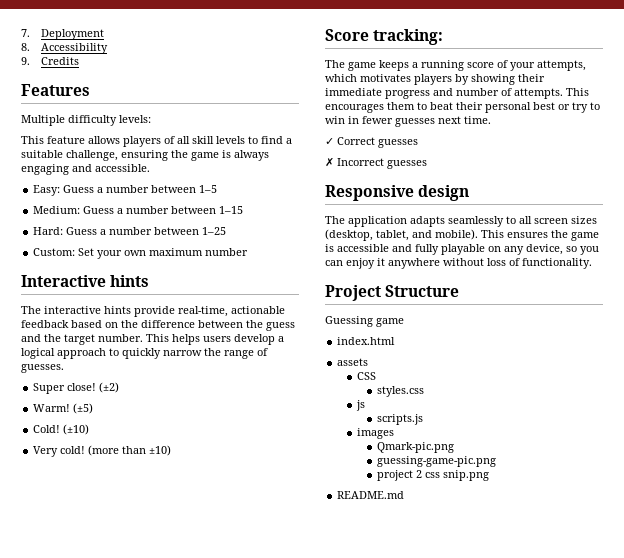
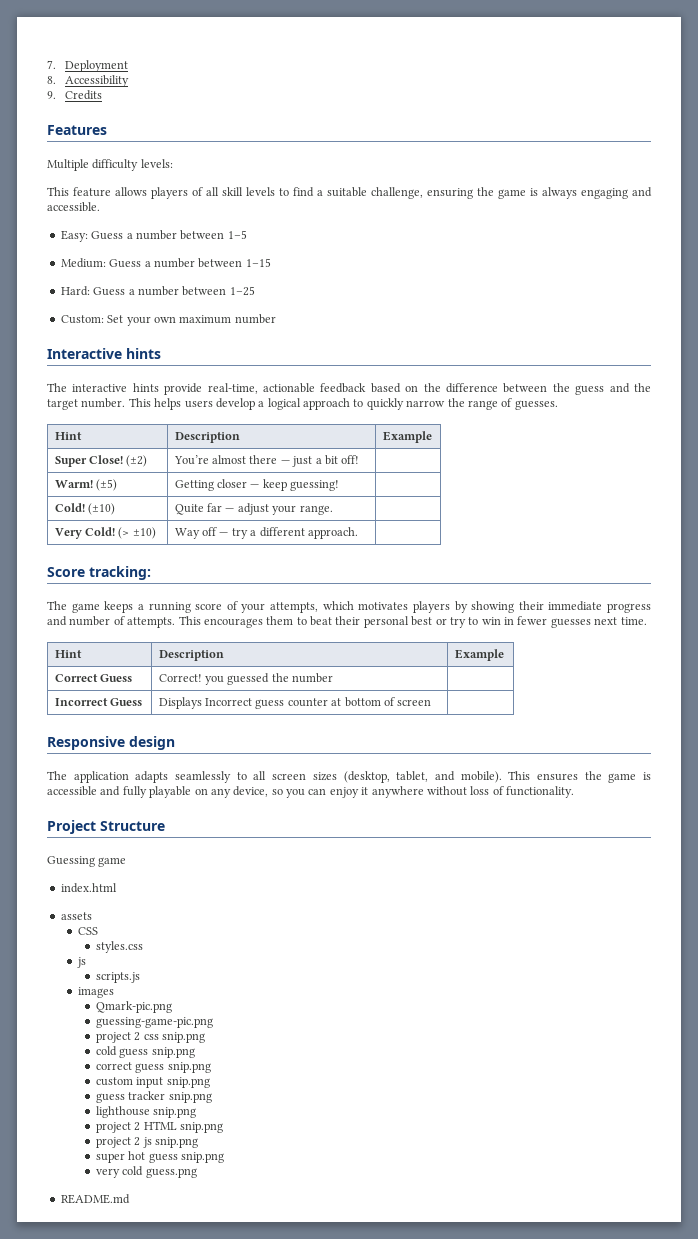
[33,382,120,394] [33,403,94,414] [33,424,90,435] [33,445,172,457] // Super close! (±2) // Warm! (±5) // Cold! (±10) // Very cold! (more than ±10) -> [54,432,82,440] [174,432,240,443] [382,431,432,443] [54,455,148,467] [173,455,360,467] [54,479,118,491] [174,479,340,491] [54,503,116,515] [174,503,333,515] [54,527,156,539] [174,527,358,539] // Hint | Description | Example // Super Close! (±2) | You’re almost there — just a bit off! | // Warm! (±5) | Getting closer — keep guessing! | // Cold! (±10) | Quite far — adjust your range. | // Very Cold! (> ±10) | Way off — try a different approach. |
[325,137,418,148] [325,157,427,169] // ✓ Correct guesses // ✗ Incorrect guesses -> [54,650,82,658] [158,650,224,661] [454,649,504,661] [54,674,133,682] [158,673,334,685] [54,698,143,706] [158,697,432,709] // Hint | Description | Example // Correct Guess | Correct! you guessed the number | // Incorrect Guess | Displays Incorrect guess counter at bottom of screen |
(489, 475) none -> [95,1046,195,1058] [95,1062,211,1073] [95,1077,210,1088] [95,1091,212,1103] [95,1106,197,1118] [95,1121,223,1133] [95,1137,198,1148] [95,1151,224,1163] [95,1166,197,1178] // cold guess snip.png // correct guess snip.png // custom input snip.png // guess tracker snip.png // lighthouse snip.png // project 2 HTML snip.png // project 2 js snip.png // super hot guess snip.png // very cold guess.png

